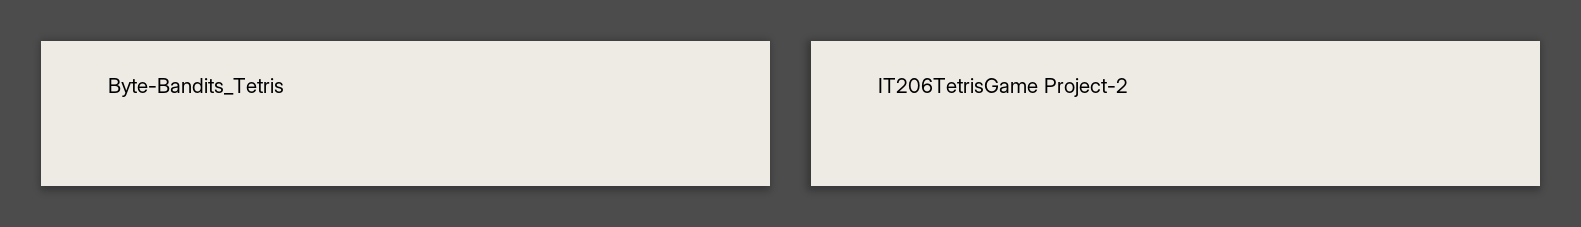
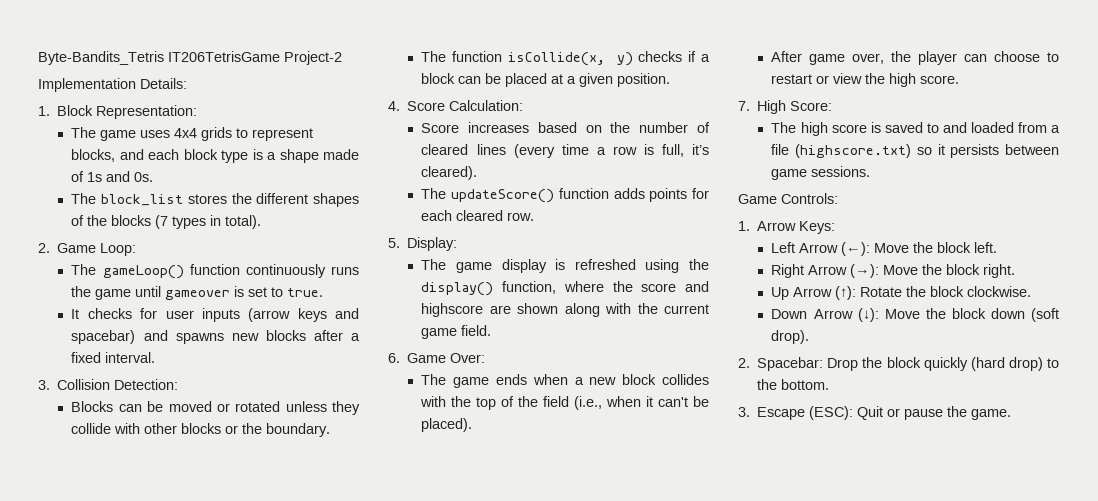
(284, 87) // -> (164, 58) none
(1128, 87) none -> [38,78,187,92] [38,105,198,119] [71,127,314,141] [71,149,360,163] [71,171,154,182] [71,193,359,207] [71,215,262,229] [38,243,137,256] [71,264,359,279] [71,286,324,300] [71,308,359,322] [71,330,360,344] [71,352,156,363] [38,379,179,390] [71,401,360,415] [71,423,331,437] [421,51,710,66] [421,73,671,87] [388,100,524,111] [421,122,710,133] [421,144,709,158] [421,166,478,180] [421,188,709,203] [421,210,535,221] [388,237,458,251] [421,259,709,273] [421,281,709,296] [421,303,709,317] [421,325,492,339] [388,353,486,363] [421,374,709,388] [420,396,709,410] [421,418,473,432] [771,51,1059,65] [771,73,960,87] [738,100,833,114] [771,122,1060,136] [771,144,1059,158] [771,166,871,180] [738,193,838,204] [738,221,836,234] [771,242,998,256] [771,264,1016,278] [771,286,1032,300] [771,308,1059,322] [771,330,810,344] [738,357,1059,371] [757,379,830,390] [738,406,1012,420] // Implementation Details: // 1. Block Representation: // The game uses 4x4 grids to represent blocks, and each block type is a shape made of 1s and 0s. // The block_list stores the different shapes of the blocks (7 types in total). // 2. Game Loop: // The gameLoop() function continuously runs the game until gameover is set to true. // It checks for user inputs (arrow keys and spacebar) and spawns new blocks after a fixed interval. // 3. Collision Detection: // Blocks can be moved or rotated unless they collide with other blocks or the boundary. // The function isCollide(x, y) checks if a block can be placed at a given position. // 4. Score Calculation: // Score increases based on the number of cleared lines (every time a row is full, it’s cleared). // The updateScore() function adds points for each cleared row. // 5. Display: // The game display is refreshed using the display() function, where the score and highscore are shown along with the current game field. // 6. Game Over: // The game ends when a new block collides with the top of the field (i.e., when it can't be placed). // After game over, the player can choose to restart or view the high score. // 7. High Score: // The high score is saved to and loaded from a file (highscore.txt) so it persists between game sessions. // Game Controls: // 1. Arrow Keys: // Left Arrow (←): Move the block left. // Right Arrow (→): Move the block right. // Up Arrow (↑): Rotate the block clockwise. // Down Arrow (↓): Move the block down (soft drop). // 2. Spacebar: Drop the block quickly (hard drop) to the bottom. // 3. Escape (ESC): Quit or pause the game.

